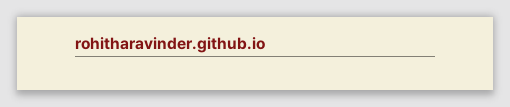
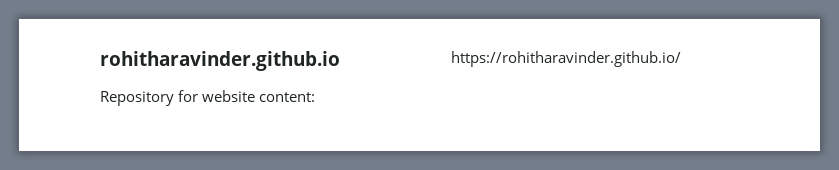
(265, 45) none -> [100,90,316,106] [451,51,681,67] // Repository for website content: https://rohitharavinder.github.io/

